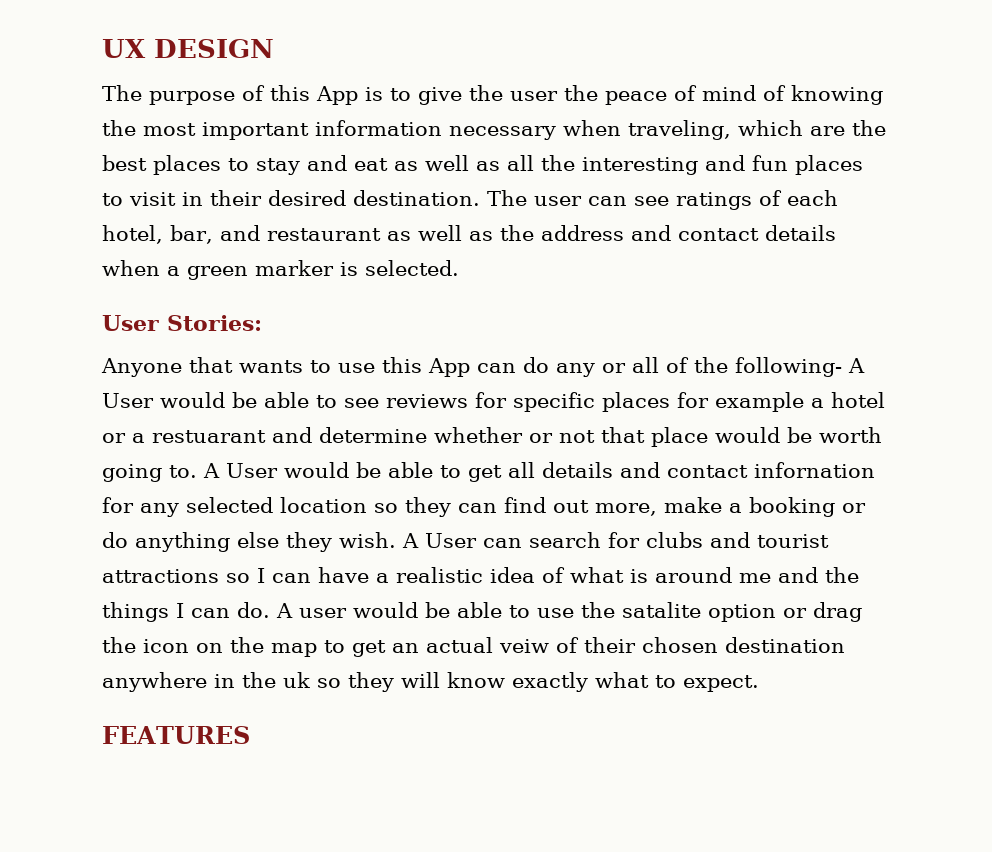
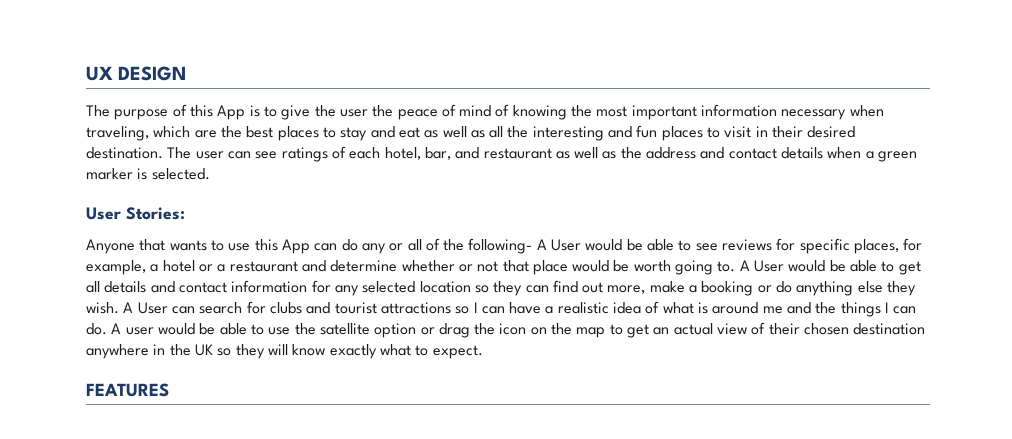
[602,392,804,412] places for example -> [854,238,923,254] [86,260,146,275] places, for example,
[152,430,266,443] restuarant -> [229,261,298,272] restaurant
[754,462,875,478] infornation -> [231,280,308,293] information
[622,602,701,618] satalite -> [319,323,370,335] satellite
[499,639,549,653] veiw -> [717,323,748,335] view
[283,672,310,688] uk -> [194,344,213,356] UK

